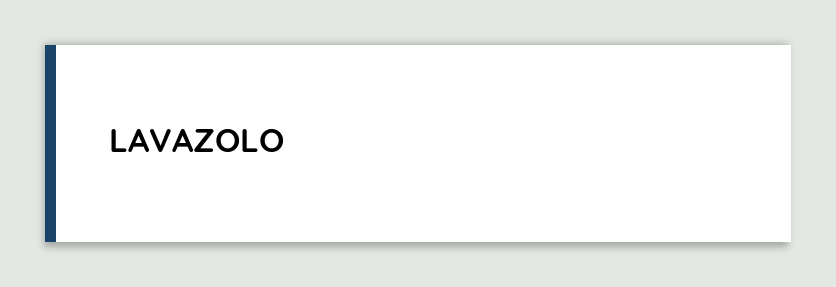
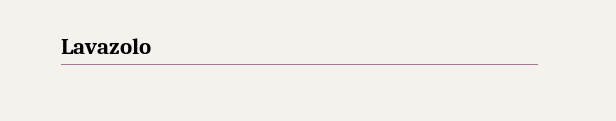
[109,128,284,152] LAVAZOLO -> [61,38,151,54] Lavazolo

